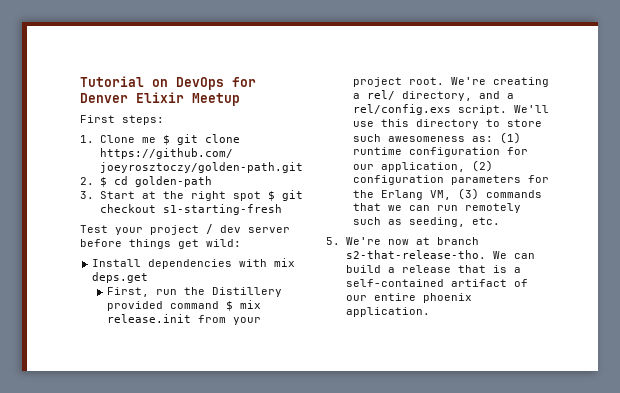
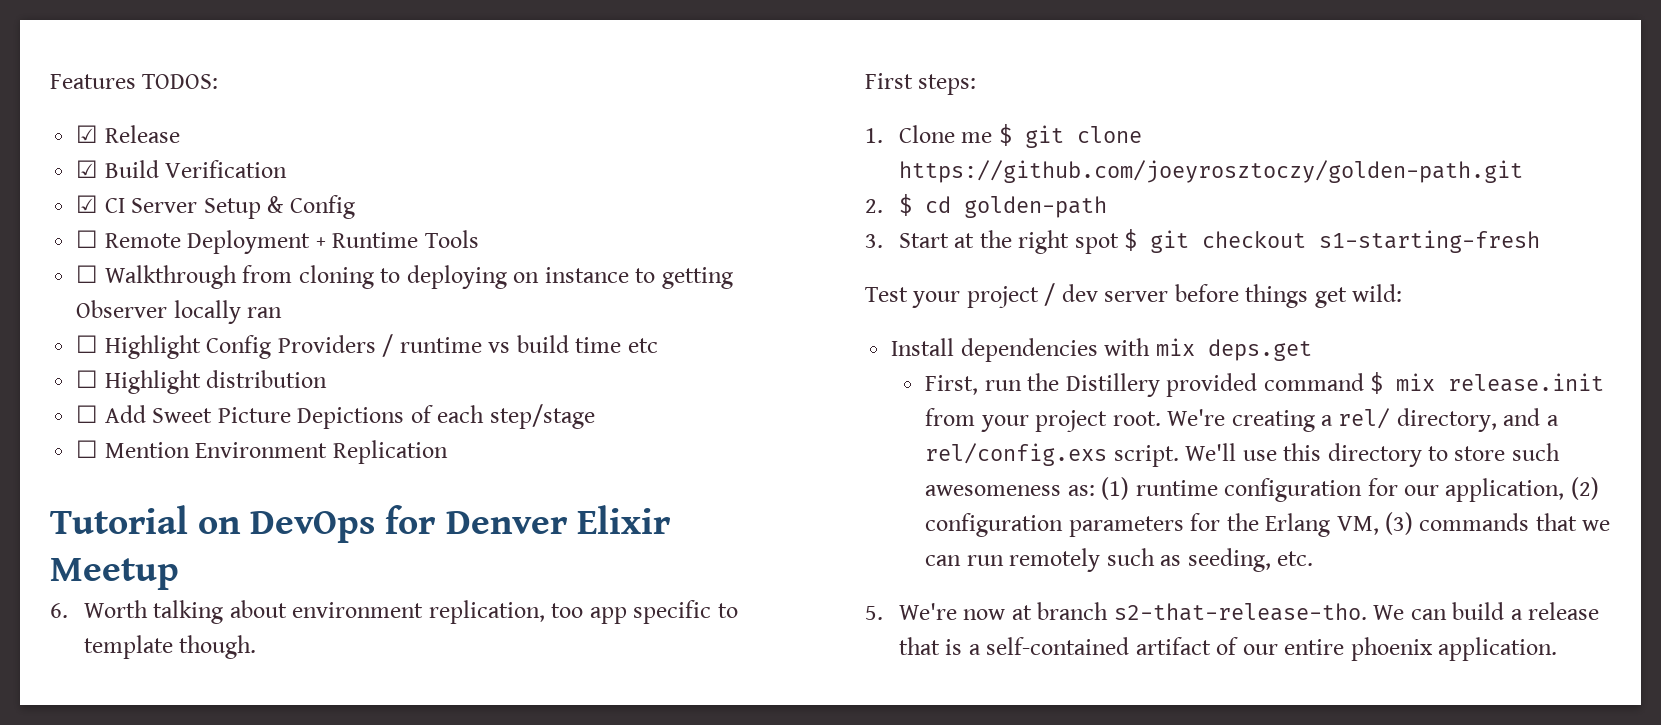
(80, 81) none -> [50,74,219,89] [76,125,180,143] [76,160,288,178] [76,195,355,219] [76,230,479,254] [76,265,733,289] [76,300,283,324] [76,334,658,359] [76,370,328,394] [76,404,595,429] [76,440,448,464] Features TODOS: // ☑ Release // ☑ Build Verification // ☑ CI Server Setup & Config // ☐ Remote Deployment + Runtime Tools // ☐ Walkthrough from cloning to deploying on instance to getting Observer locally ran // ☐ Highlight Config Providers / runtime vs build time etc // ☐ Highlight distribution // ☐ Add Sweet Picture Depictions of each step/stage // ☐ Mention Environment Replication //
(240, 99) none -> [50,600,738,624] [83,635,257,659] // 6. Worth talking about environment replication, too app specific to template though.

